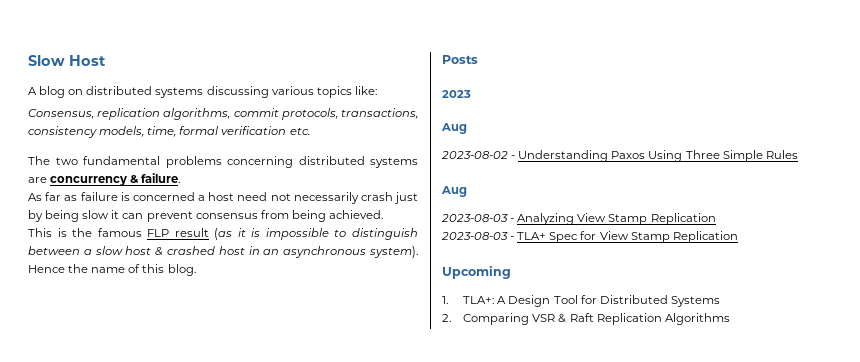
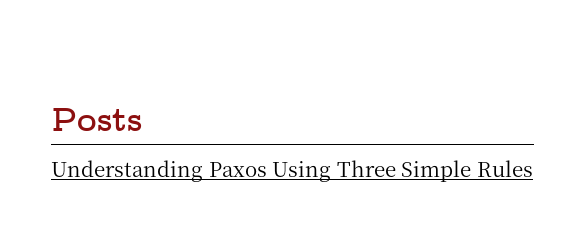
[28,55,106,66] [28,86,377,98] [28,108,418,120] [28,126,310,138] [28,156,418,168] [28,173,181,186] [28,192,418,204] [28,210,383,222] [28,228,418,240] [28,246,419,258] [28,264,196,276] [442,55,478,64] [442,90,471,98] [441,123,467,134] [441,151,516,159] Slow Host // A blog on distributed systems discussing various topics like: // Consensus, replication algorithms, commit protocols, transactions, consistency models, time, formal verification etc. // The two fundamental problems concerning distributed systems are concurrency & failure. // As far as failure is concerned a host need not necessarily crash just by being slow it can prevent consensus from being achieved. // This is the famous FLP result (as it is impossible to distinguish between a slow host & crashed host in an asynchronous system). Hence the name of this blog. // Posts // 2023 // Aug // 2023-08-02 - -> [51,108,142,131] Posts //
[441,186,467,197] [441,213,716,225] [441,231,738,243] [442,265,511,279] [442,295,720,307] [442,313,730,325] // Aug // 2023-08-03 - Analyzing View Stamp Replication // 2023-08-03 - TLA+ Spec for View Stamp Replication // Upcoming // 1. TLA+: A Design Tool for Distributed Systems // 2. Comparing VSR & Raft Replication Algorithms -> (533, 168) none

